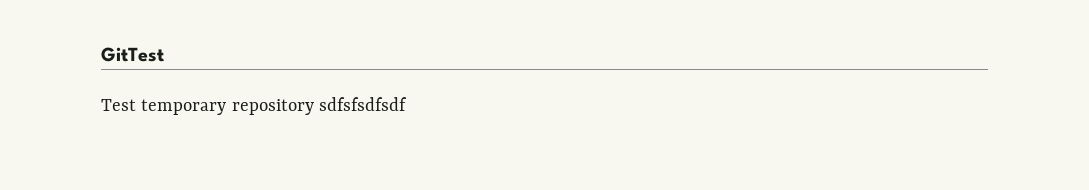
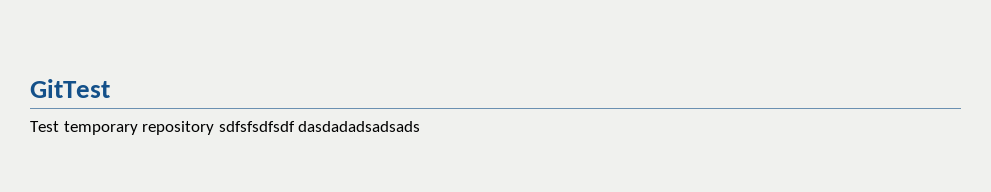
(408, 104) none -> [298,121,421,132] dasdadadsadsads

